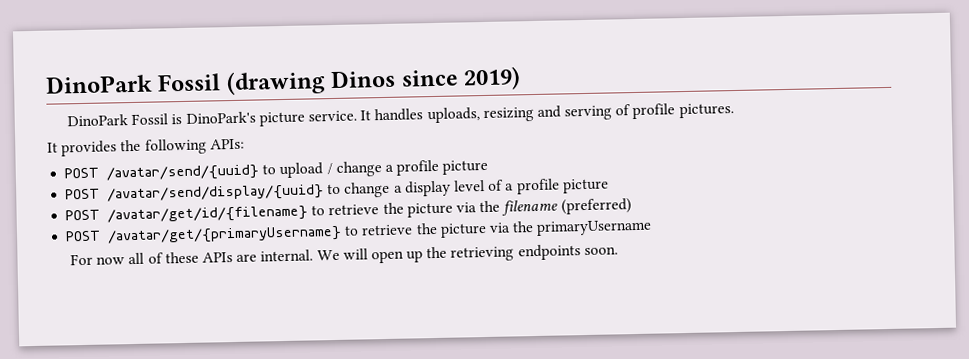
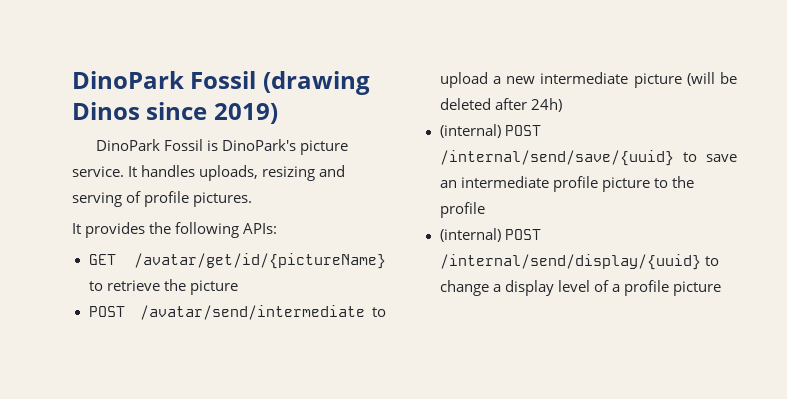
[64,159,489,182] [65,184,325,203] POST /avatar/send/{uuid} to upload / change a profile picture // POST /avatar/send/display/{uuid} -> [88,253,386,269] [88,279,238,295] [88,305,386,320] [439,72,737,88] [439,98,562,112] [439,124,541,138] [439,150,737,166] [439,176,694,192] [439,202,485,218] [439,228,541,242] [439,254,701,270] GET /avatar/get/id/{pictureName} to retrieve the picture // POST /avatar/send/intermediate to upload a new intermediate picture (will be deleted after 24h) // (internal) POST /internal/send/save/{uuid} to save an intermediate profile picture to the profile // (internal) POST /internal/send/display/{uuid}
[65,198,632,224] [65,219,653,245] [70,244,618,266] // POST /avatar/get/id/{filename} to retrieve the picture via the filename (preferred) // POST /avatar/get/{primaryUsername} to retrieve the picture via the primaryUsername // For now all of these APIs are internal. We will open up the retrieving endpoints soon. -> (721, 288) none

